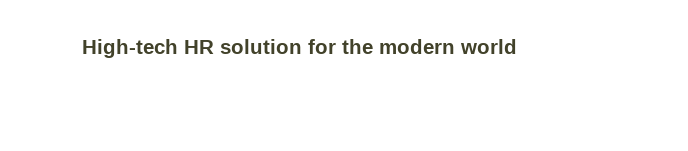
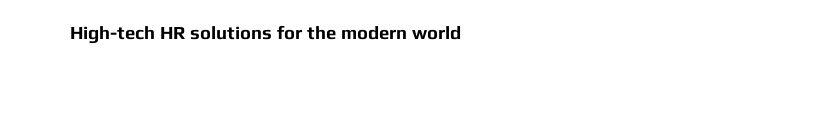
[220,39,302,54] solution -> [189,26,272,40] solutions

